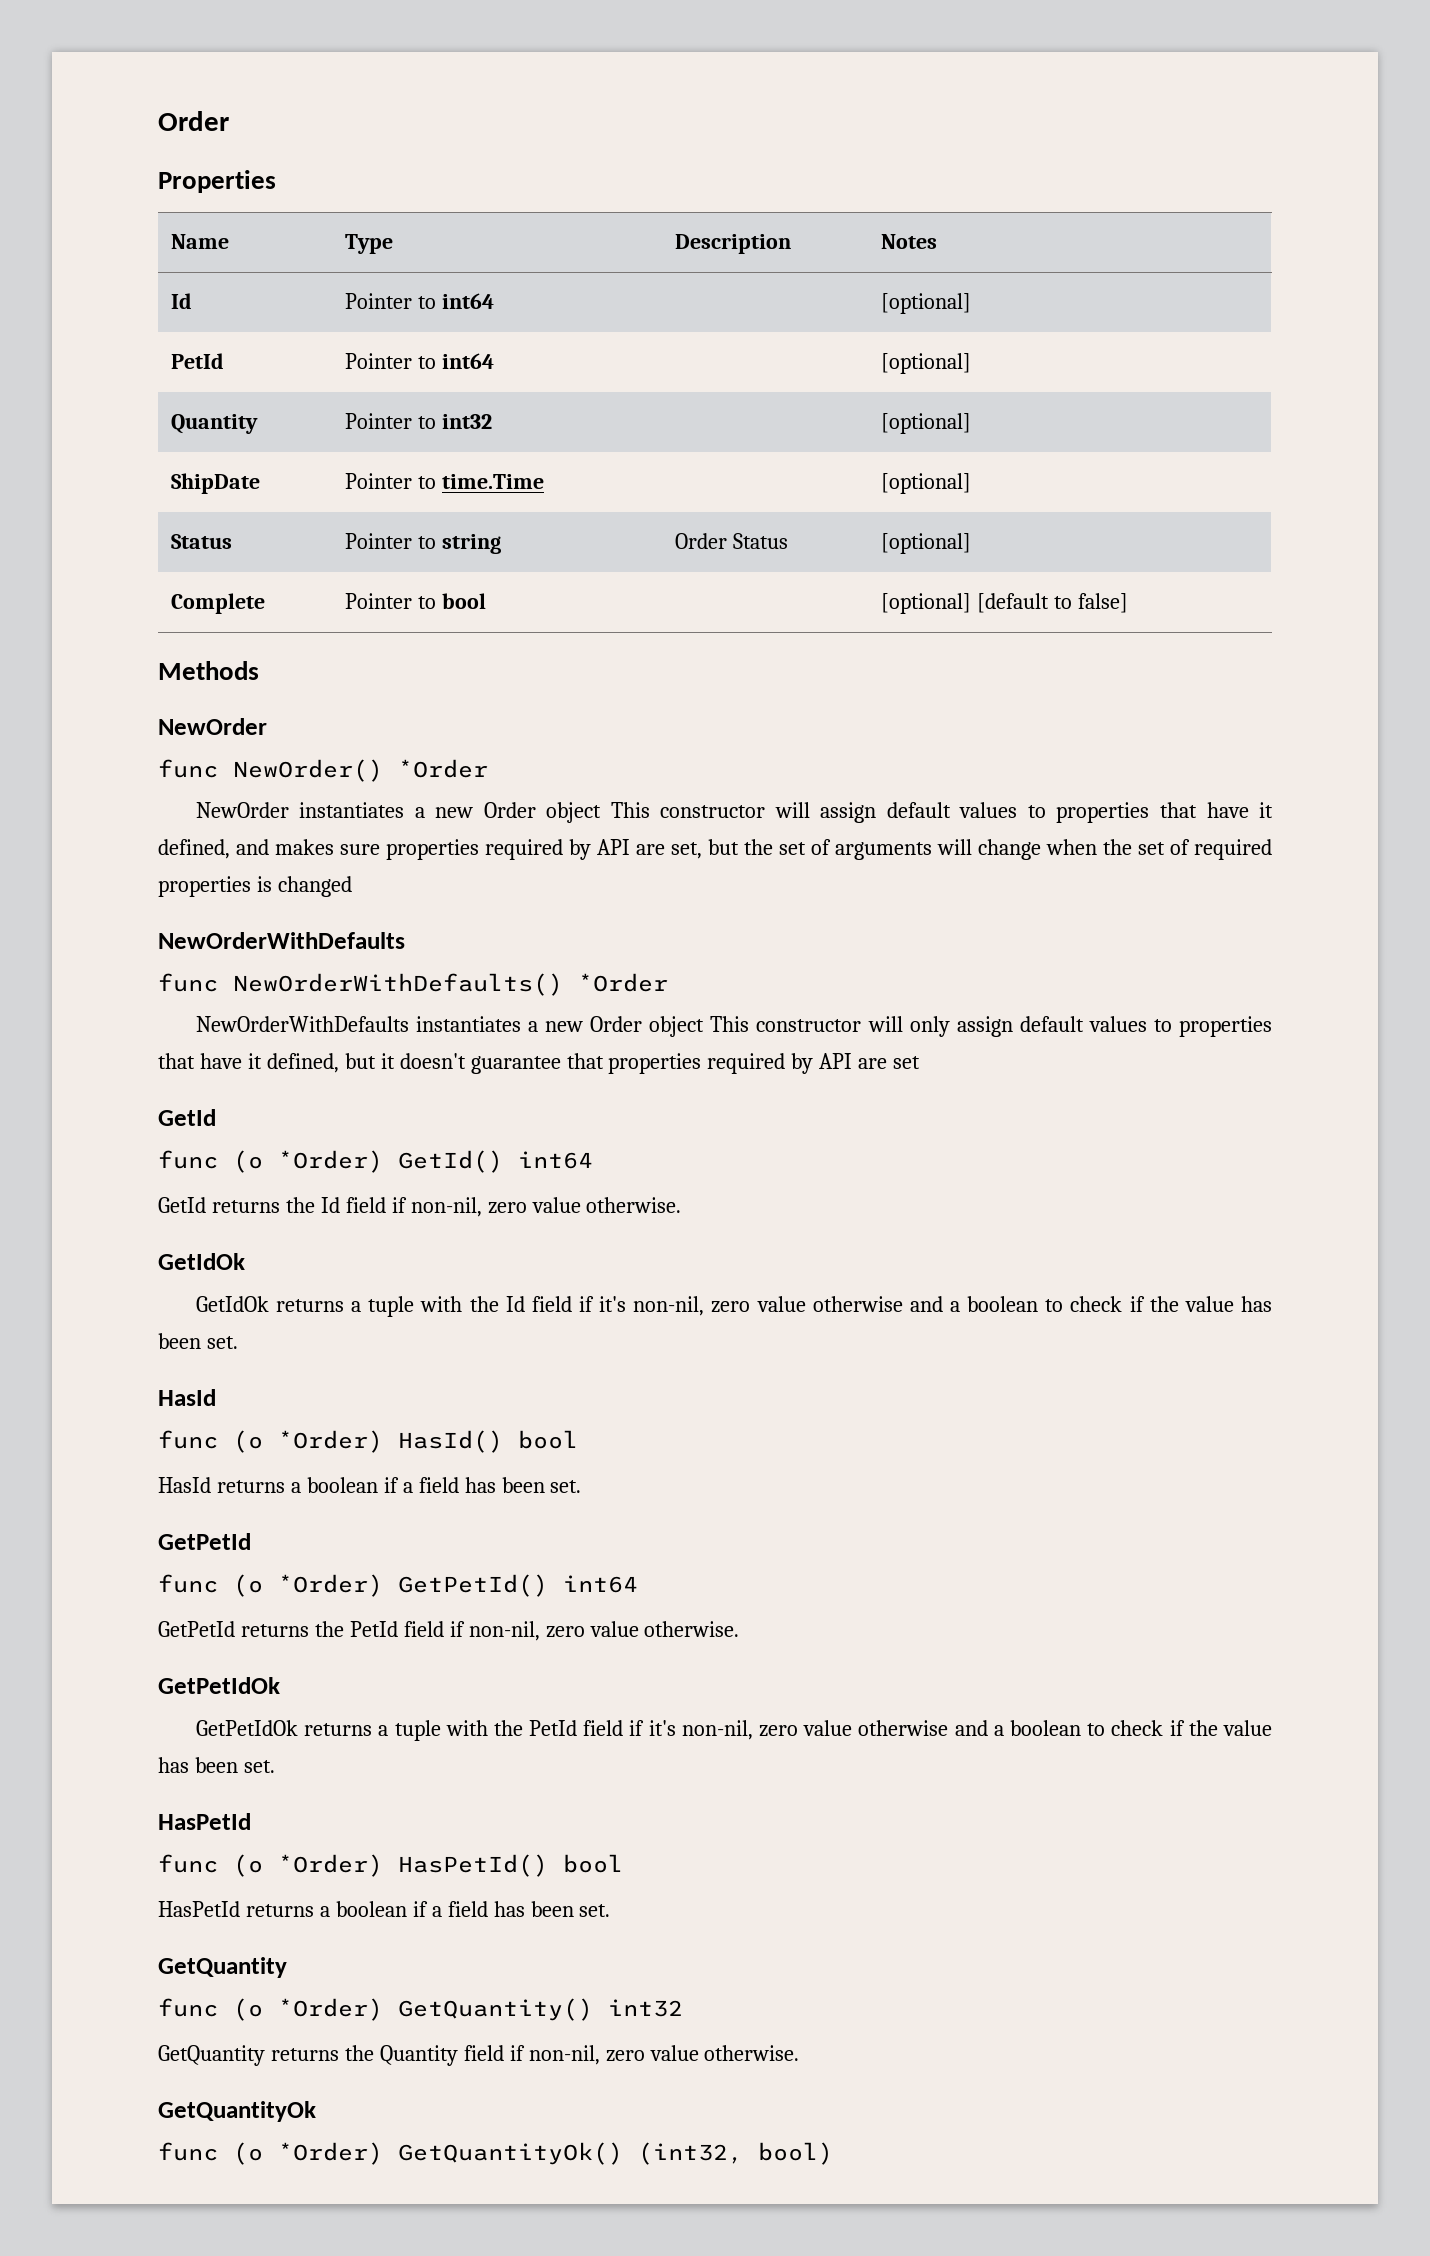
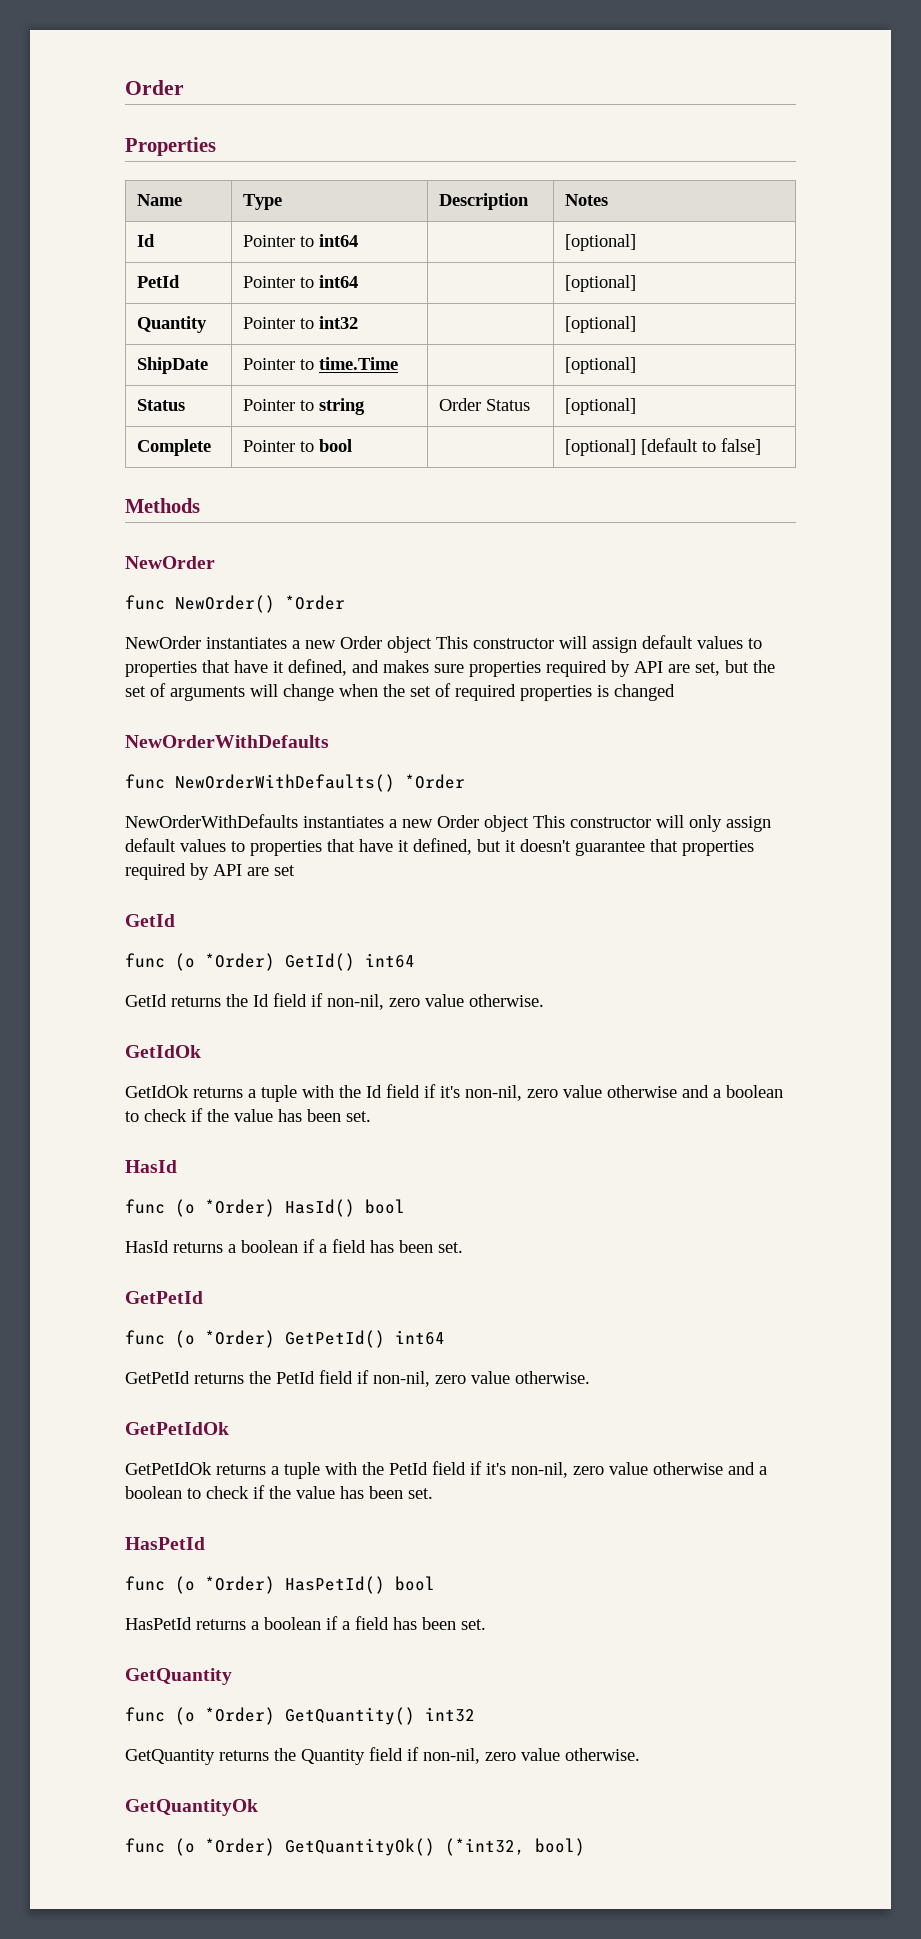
[638,2142,743,2165] (int32, -> [445,1838,525,1856] (*int32,

